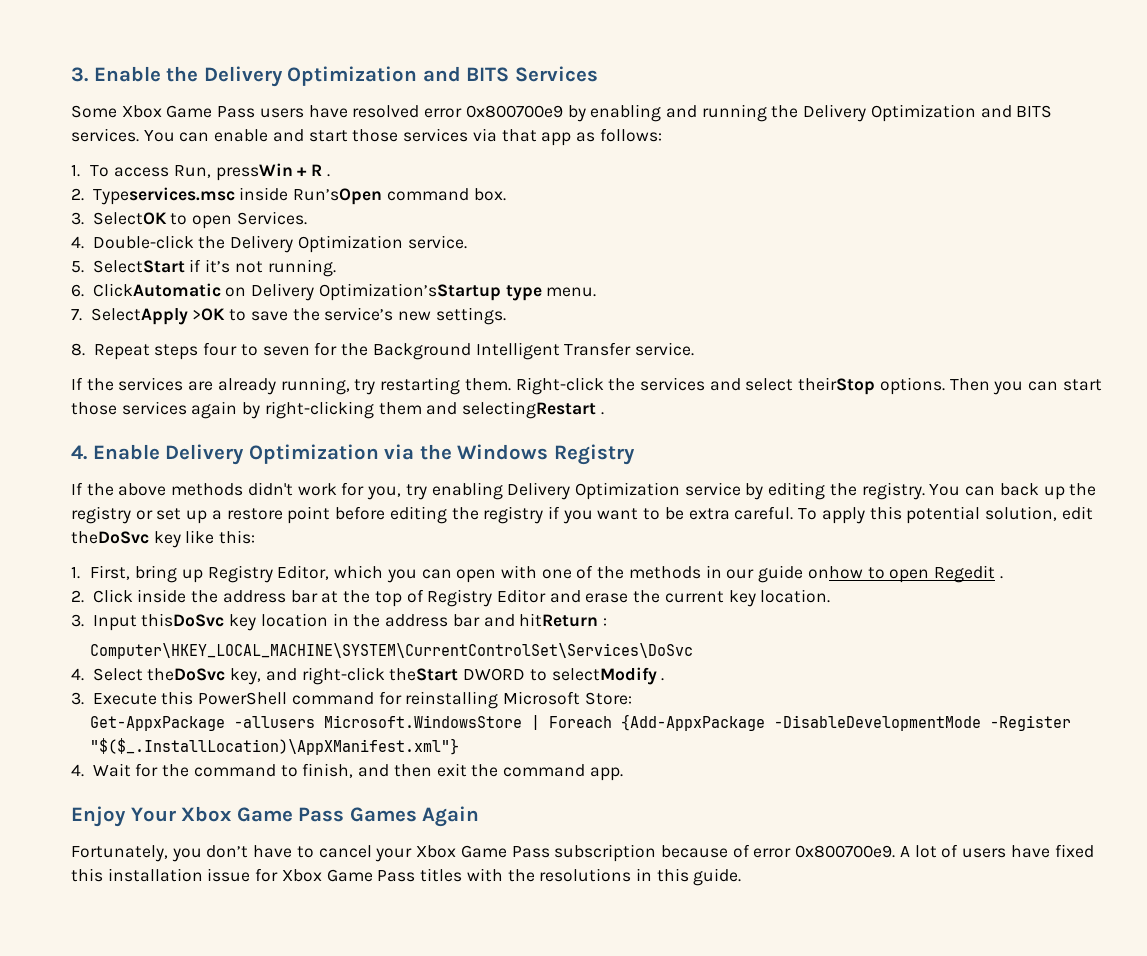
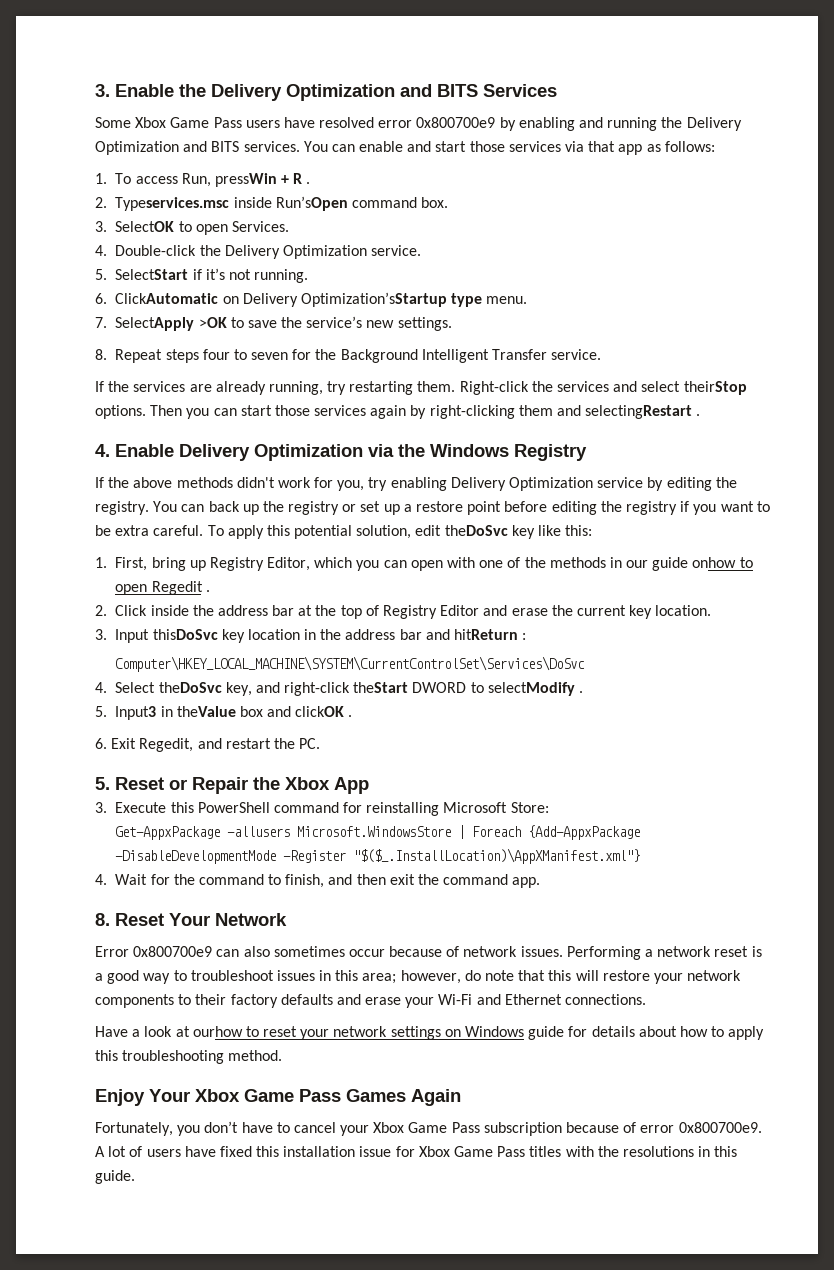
(665, 679) none -> [95,706,353,720] [95,738,321,752] [95,777,369,794] // 5. Input3 in theValue box and clickOK . // 6. Exit Regedit, and restart the PC. // 5. Reset or Repair the Xbox App
(623, 774) none -> [95,913,287,926] [95,946,762,960] [95,970,742,984] [95,994,647,1008] [95,1026,765,1040] [95,1050,283,1064] // 8. Reset Your Network // Error 0x800700e9 can also sometimes occur because of network issues. Performing a network reset is a good way to troubleshoot issues in this area; however, do note that this will restore your network components to their factory defaults and erase your Wi-Fi and Ethernet connections. // Have a look at ourhow to reset your network settings on Windows guide for details about how to apply this troubleshooting method.

